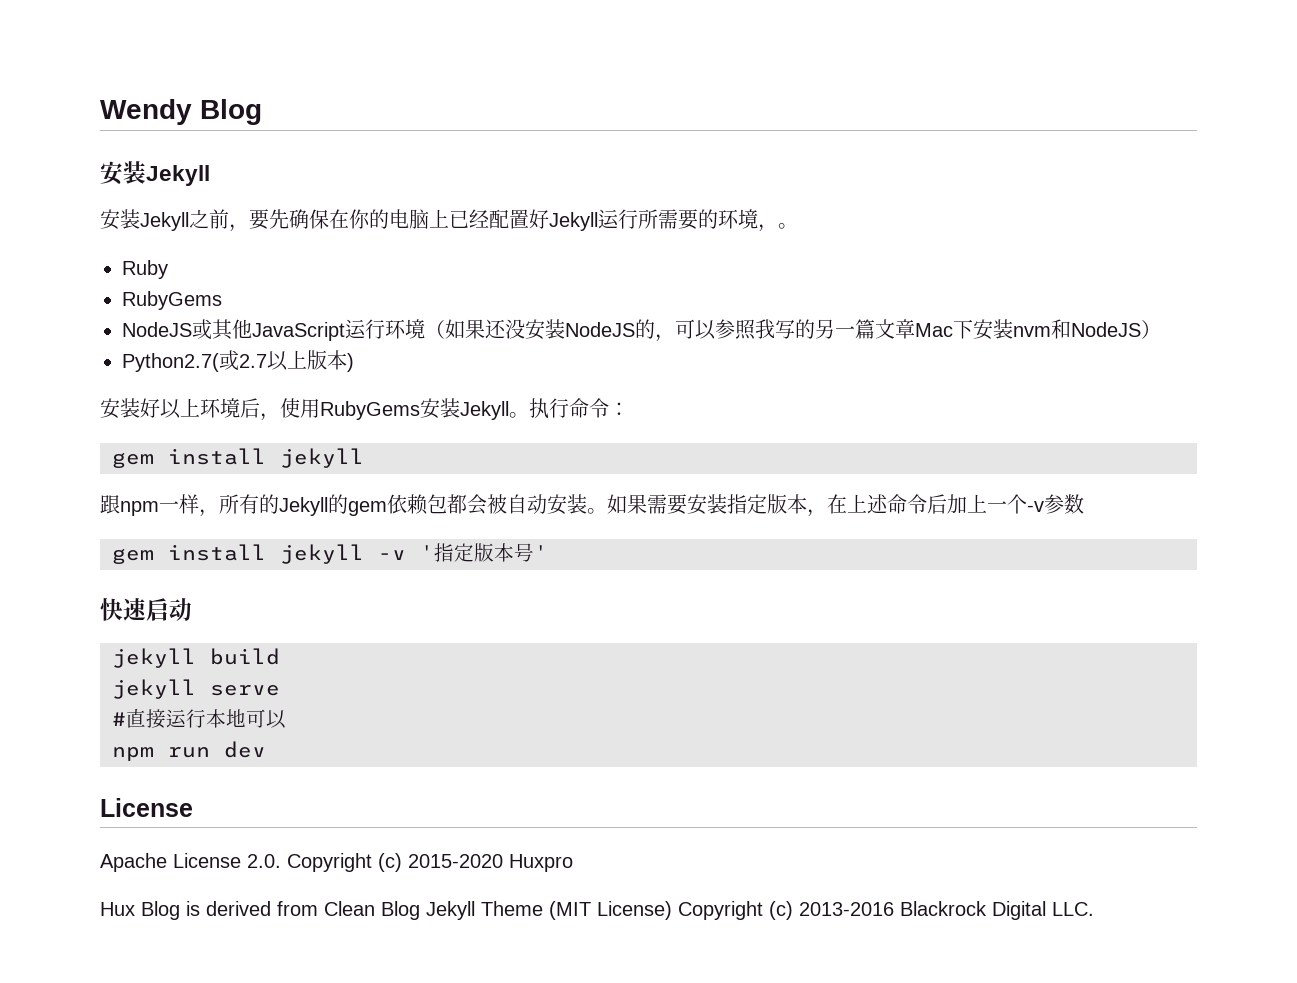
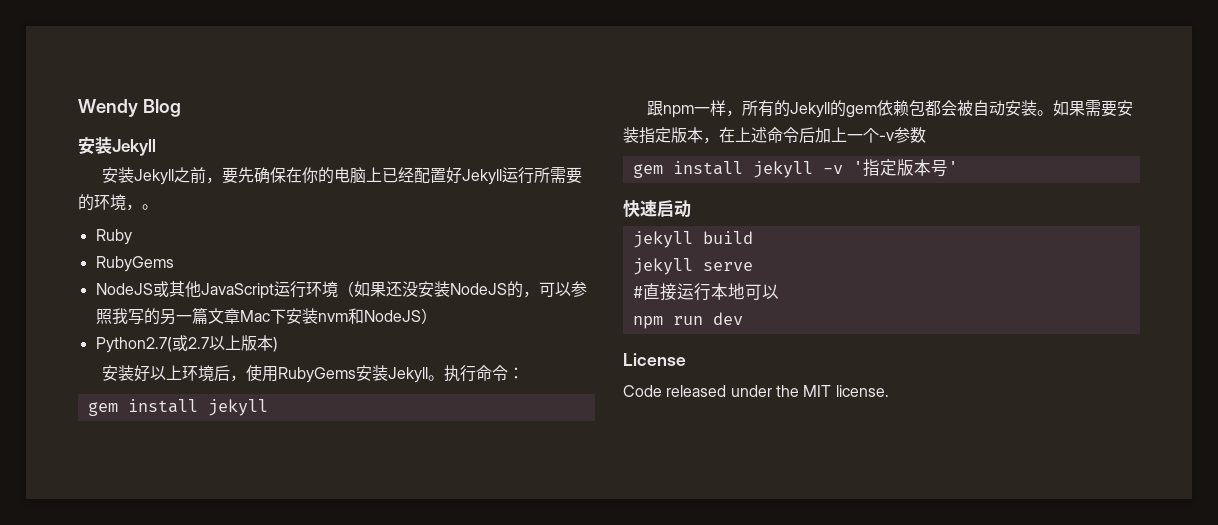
[100,853,573,872] [100,901,1094,920] Apache License 2.0. Copyright (c) 2015-2020 Huxpro // Hux Blog is derived from Clean Blog Jekyll Theme (MIT License) Copyright (c) 2013-2016 Blackrock Digital LLC. -> [623,385,889,397] Code released under the MIT license.

